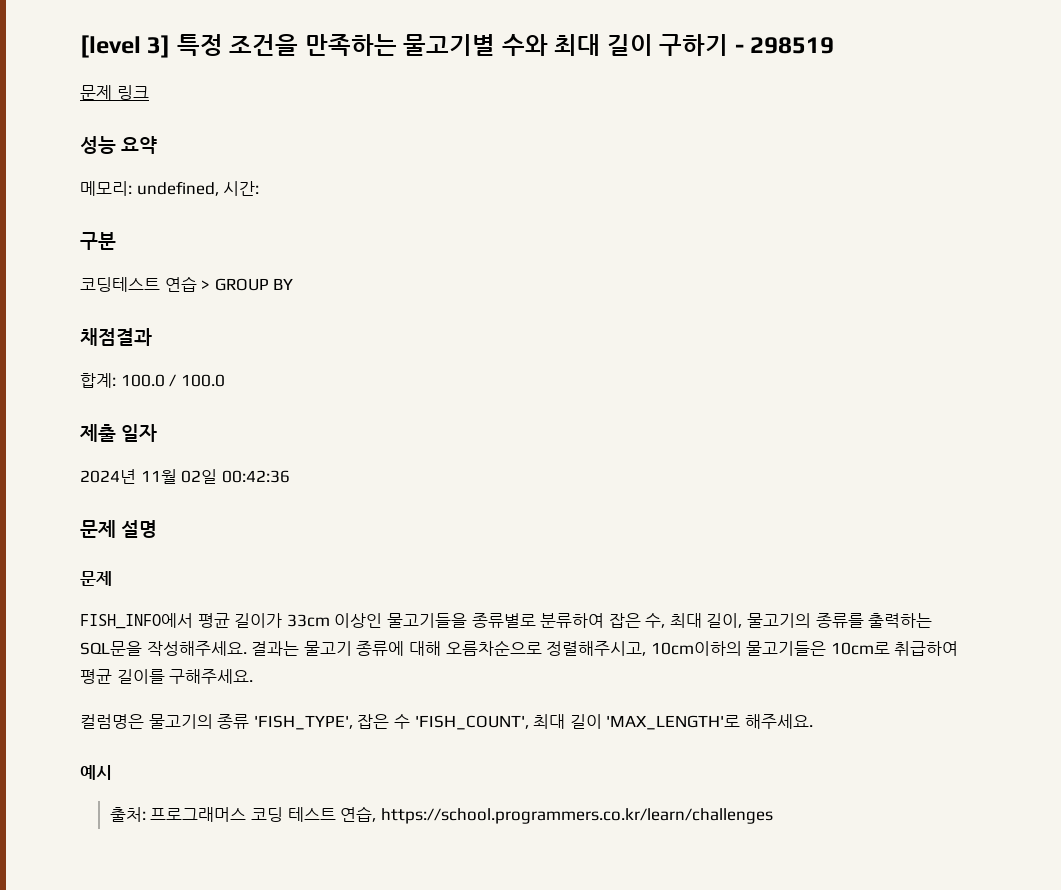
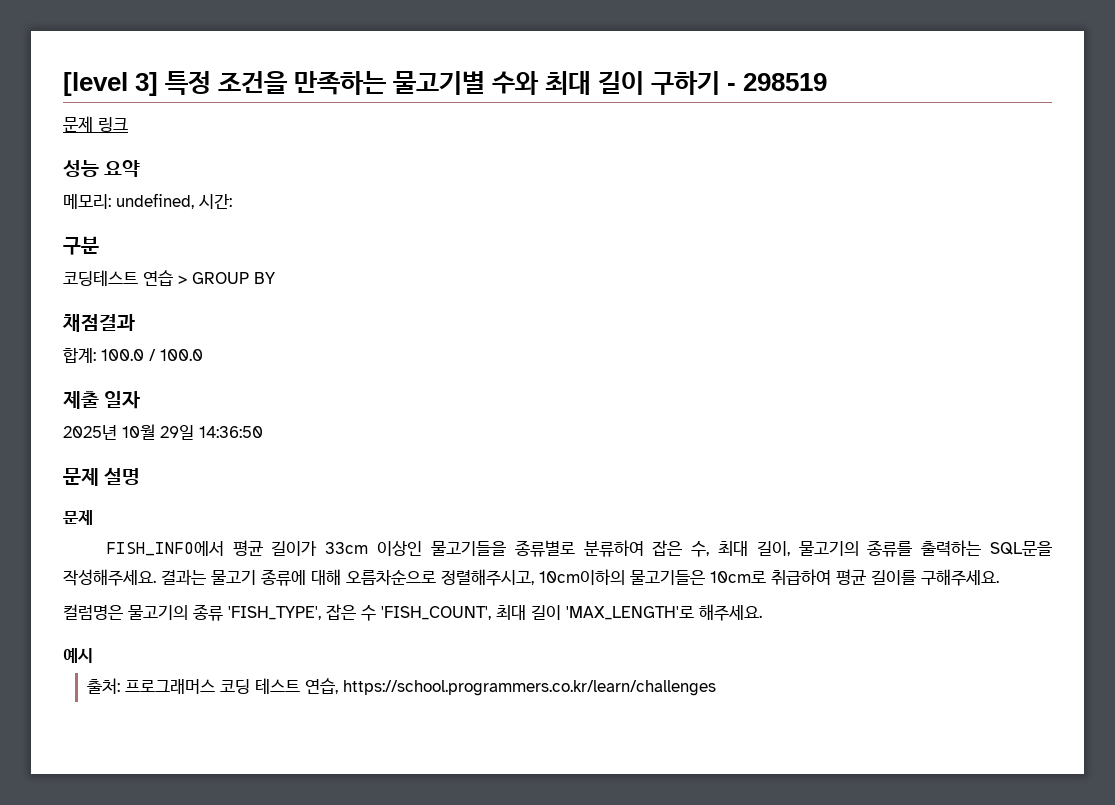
[80,469,290,484] 2024년 11월 02일 00:42:36 -> [63,424,263,440] 2025년 10월 29일 14:36:50

